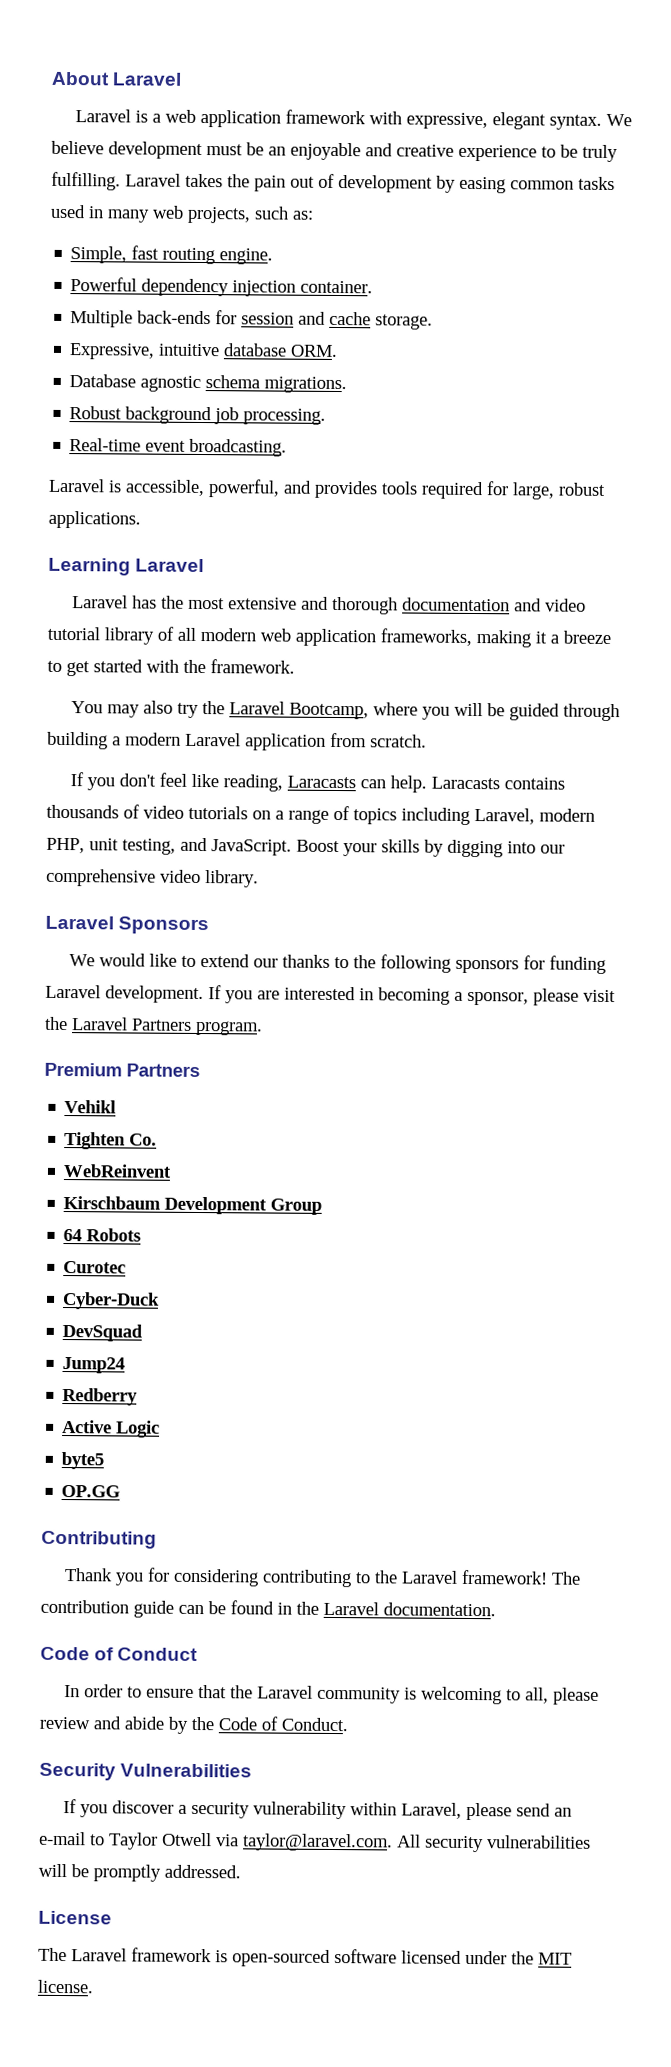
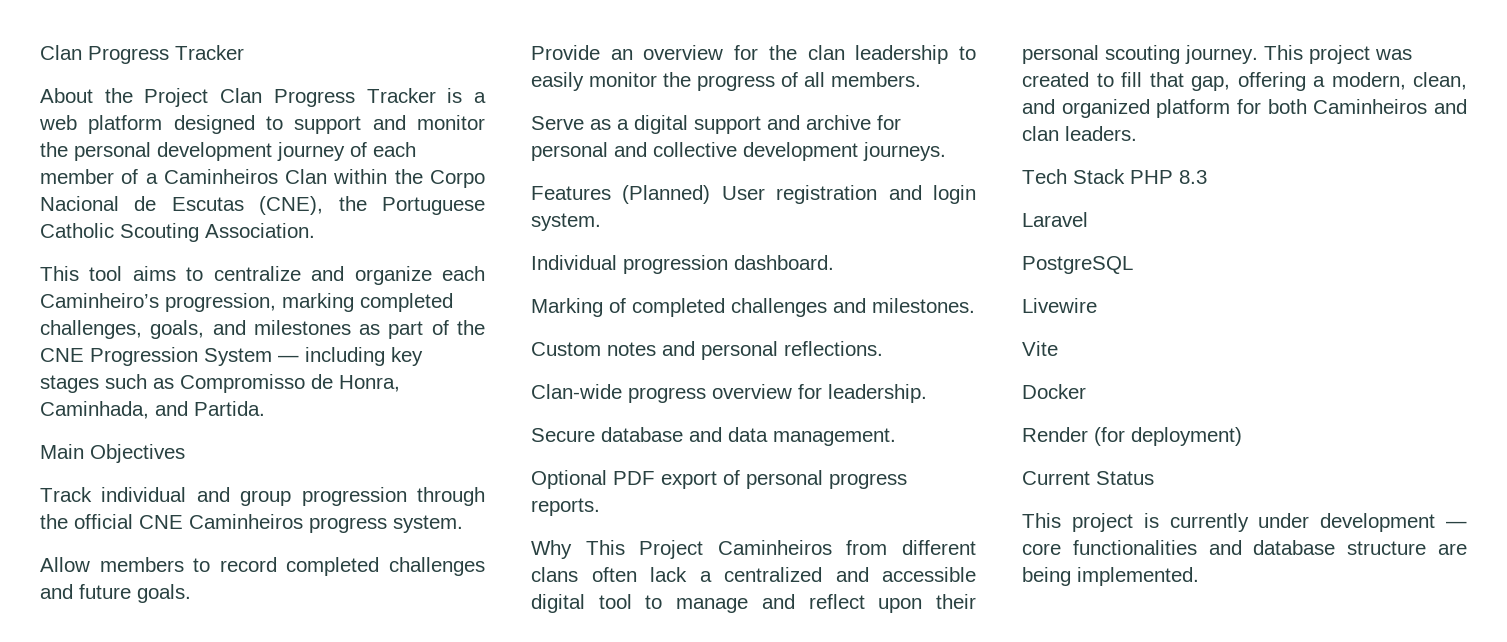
[51,71,183,86] [75,109,633,130] [51,140,618,163] [51,171,615,194] [50,204,314,224] [70,245,274,265] [70,277,374,297] [70,310,434,330] [69,343,339,360] [69,374,348,394] [69,406,327,425] [69,438,288,457] [48,478,606,500] [48,510,141,529] [48,557,205,576] [72,595,587,615] [47,626,611,648] [47,659,295,677] [71,700,621,722] [47,731,427,751] [70,772,566,793] [46,804,595,825] [46,837,565,858] [46,868,259,888] [45,915,210,935] [69,953,607,974] [45,984,616,1006] [45,1016,263,1036] [44,1062,200,1078] [64,1100,117,1114] [64,1132,158,1150] [63,1164,173,1178] [63,1196,323,1215] [63,1228,142,1242] [63,1261,127,1274] [62,1292,161,1310] [62,1324,144,1342] [62,1357,126,1374] [62,1388,139,1406] [62,1420,161,1438] [61,1452,105,1470] [61,1485,121,1498] [41,1530,157,1549] [64,1567,582,1588] [40,1599,496,1618] [40,1646,199,1662] [64,1684,600,1705] [39,1716,348,1734] [39,1762,253,1781] [63,1799,573,1821] [39,1831,591,1853] [38,1863,241,1882] [38,1910,112,1925] [38,1947,572,1967] [37,1979,94,1994] About Laravel // Laravel is a web application framework with expressive, elegant syntax. We believe development must be an enjoyable and creative experience to be truly fulfilling. Laravel takes the pain out of development by easing common tasks used in many web projects, such as: // Simple, fast routing engine. // Powerful dependency injection container. // Multiple back-ends for session and cache storage. // Expressive, intuitive database ORM. // Database agnostic schema migrations. // Robust background job processing. // Real-time event broadcasting. // Laravel is accessible, powerful, and provides tools required for large, robust applications. // Learning Laravel // Laravel has the most extensive and thorough documentation and video tutorial library of all modern web application frameworks, making it a breeze to get started with the framework. // You may also try the Laravel Bootcamp, where you will be guided through building a modern Laravel application from scratch. // If you don't feel like reading, Laracasts can help. Laracasts contains thousands of video tutorials on a range of topics including Laravel, modern PHP, unit testing, and JavaScript. Boost your skills by digging into our comprehensive video library. // Laravel Sponsors // We would like to extend our thanks to the following sponsors for funding Laravel development. If you are interested in becoming a sponsor, please visit the Laravel Partners program. // Premium Partners // Vehikl // Tighten Co. // WebReinvent // Kirschbaum Development Group // 64 Robots // Curotec // Cyber-Duck // DevSquad // Jump24 // Redberry // Active Logic // byte5 // OP.GG // Contributing // Thank you for considering contributing to the Laravel framework! The contribution guide can be found in the Laravel documentation. // Code of Conduct // In order to ensure that the Laravel community is welcoming to all, please review and abide by the Code of Conduct. // Security Vulnerabilities // If you discover a security vulnerability within Laravel, please send an e-mail to Taylor Otwell via taylor@laravel.com. All security vulnerabilities will be promptly addressed. // License // The Laravel framework is open-sourced software licensed under the MIT license. -> [40,45,244,64] [40,88,487,107] [39,115,485,134] [40,142,416,161] [40,169,485,188] [40,196,485,215] [40,223,315,242] [40,266,485,285] [40,293,453,312] [40,320,485,339] [40,347,423,366] [40,374,400,393] [40,401,265,419] [40,444,185,463] [40,487,485,506] [40,514,463,533] [40,557,485,576] [40,584,191,603] [531,45,976,64] [531,72,921,91] [531,115,901,134] [531,142,946,161] [531,185,976,204] [531,213,601,231] [531,255,834,274] [531,298,975,317] [531,341,883,360] [531,384,927,403] [531,427,896,446] [531,470,907,489] [531,498,600,516] [531,540,976,559] [531,567,976,582] [531,594,976,613] [1022,45,1412,64] [1022,72,1467,91] [1022,99,1467,118] [1022,126,1137,141] [1022,169,1207,184] [1022,212,1088,227] [1022,256,1133,274] [1022,298,1097,313] [1022,341,1058,356] [1022,384,1086,399] [1022,427,1242,446] [1022,471,1154,485] [1022,513,1467,532] [1022,540,1467,555] [1022,567,1199,586] Clan Progress Tracker // About the Project Clan Progress Tracker is a web platform designed to support and monitor the personal development journey of each member of a Caminheiros Clan within the Corpo Nacional de Escutas (CNE), the Portuguese Catholic Scouting Association. // This tool aims to centralize and organize each Caminheiro’s progression, marking completed challenges, goals, and milestones as part of the CNE Progression System — including key stages such as Compromisso de Honra, Caminhada, and Partida. // Main Objectives // Track individual and group progression through the official CNE Caminheiros progress system. // Allow members to record completed challenges and future goals. // Provide an overview for the clan leadership to easily monitor the progress of all members. // Serve as a digital support and archive for personal and collective development journeys. // Features (Planned) User registration and login system. // Individual progression dashboard. // Marking of completed challenges and milestones. // Custom notes and personal reflections. // Clan-wide progress overview for leadership. // Secure database and data management. // Optional PDF export of personal progress reports. // Why This Project Caminheiros from different clans often lack a centralized and accessible digital tool to manage and reflect upon their personal scouting journey. This project was created to fill that gap, offering a modern, clean, and organized platform for both Caminheiros and clan leaders. // Tech Stack PHP 8.3 // Laravel // PostgreSQL // Livewire // Vite // Docker // Render (for deployment) // Current Status // This project is currently under development — core functionalities and database structure are being implemented.

